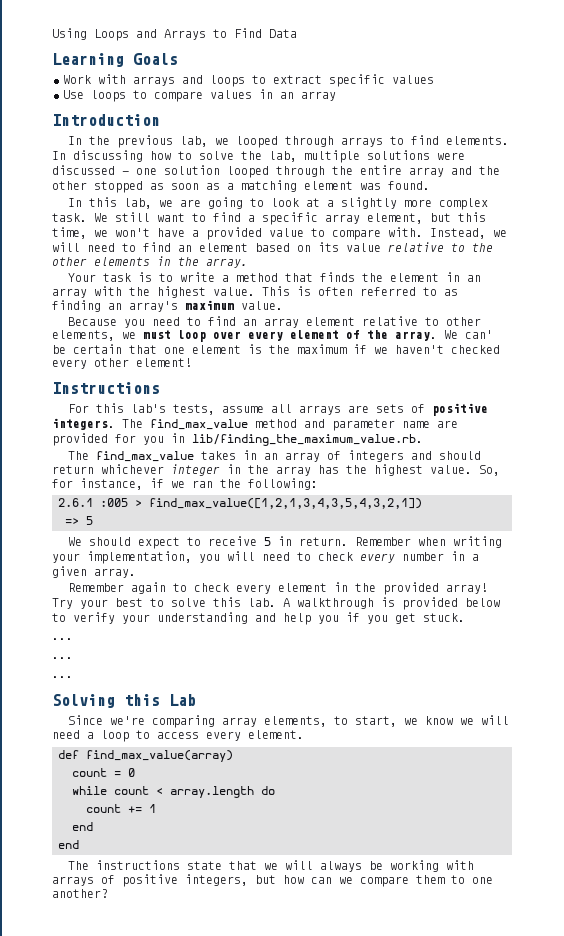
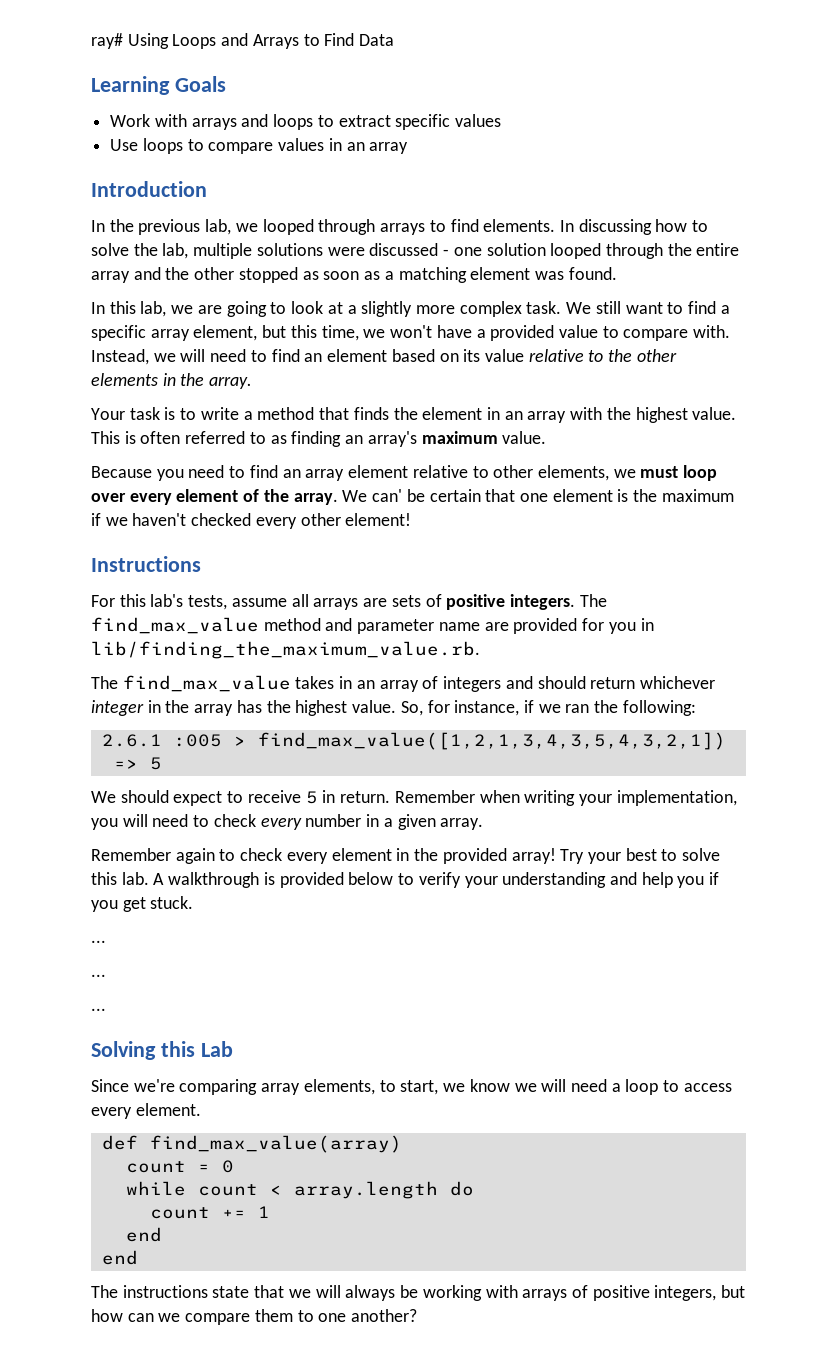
(52, 34) none -> [91,33,123,49] ray#

